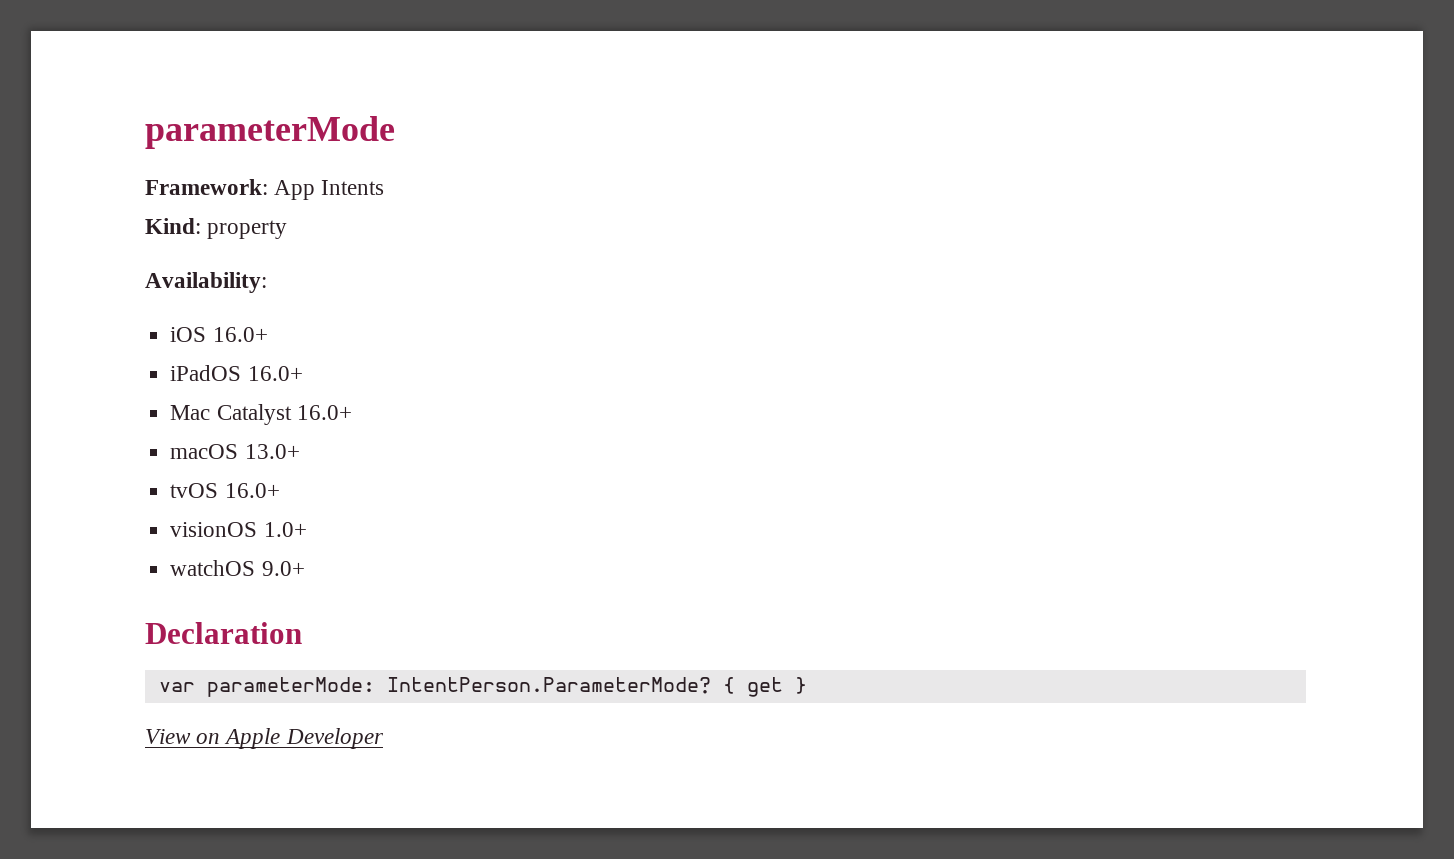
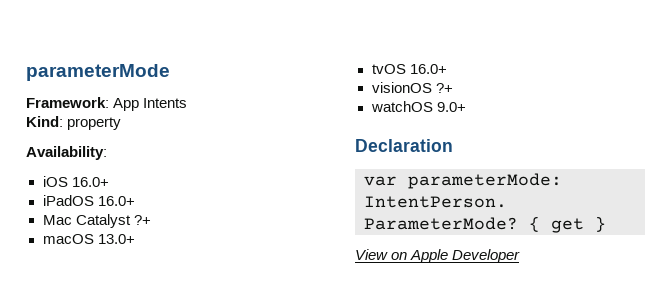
[296,405,352,420] 16.0+ -> [133,215,151,225] ?+
[263,522,307,537] 1.0+ -> [435,83,453,93] ?+

